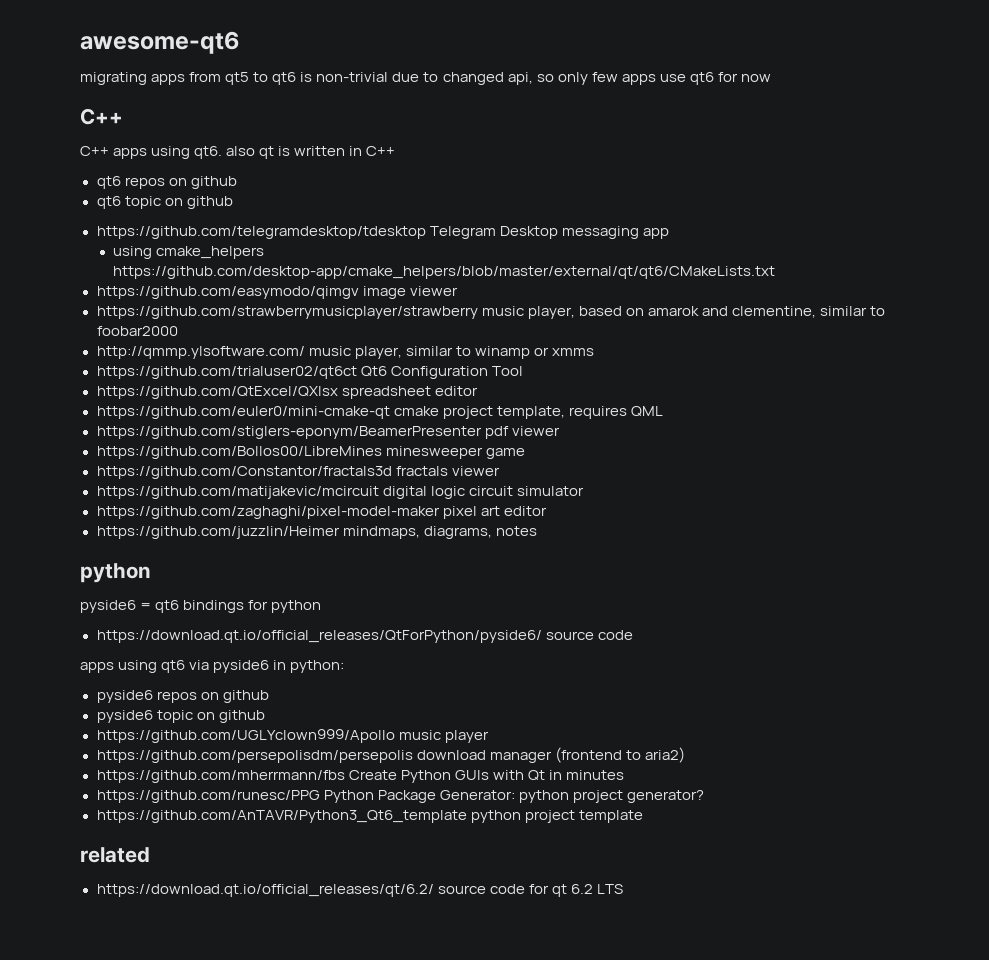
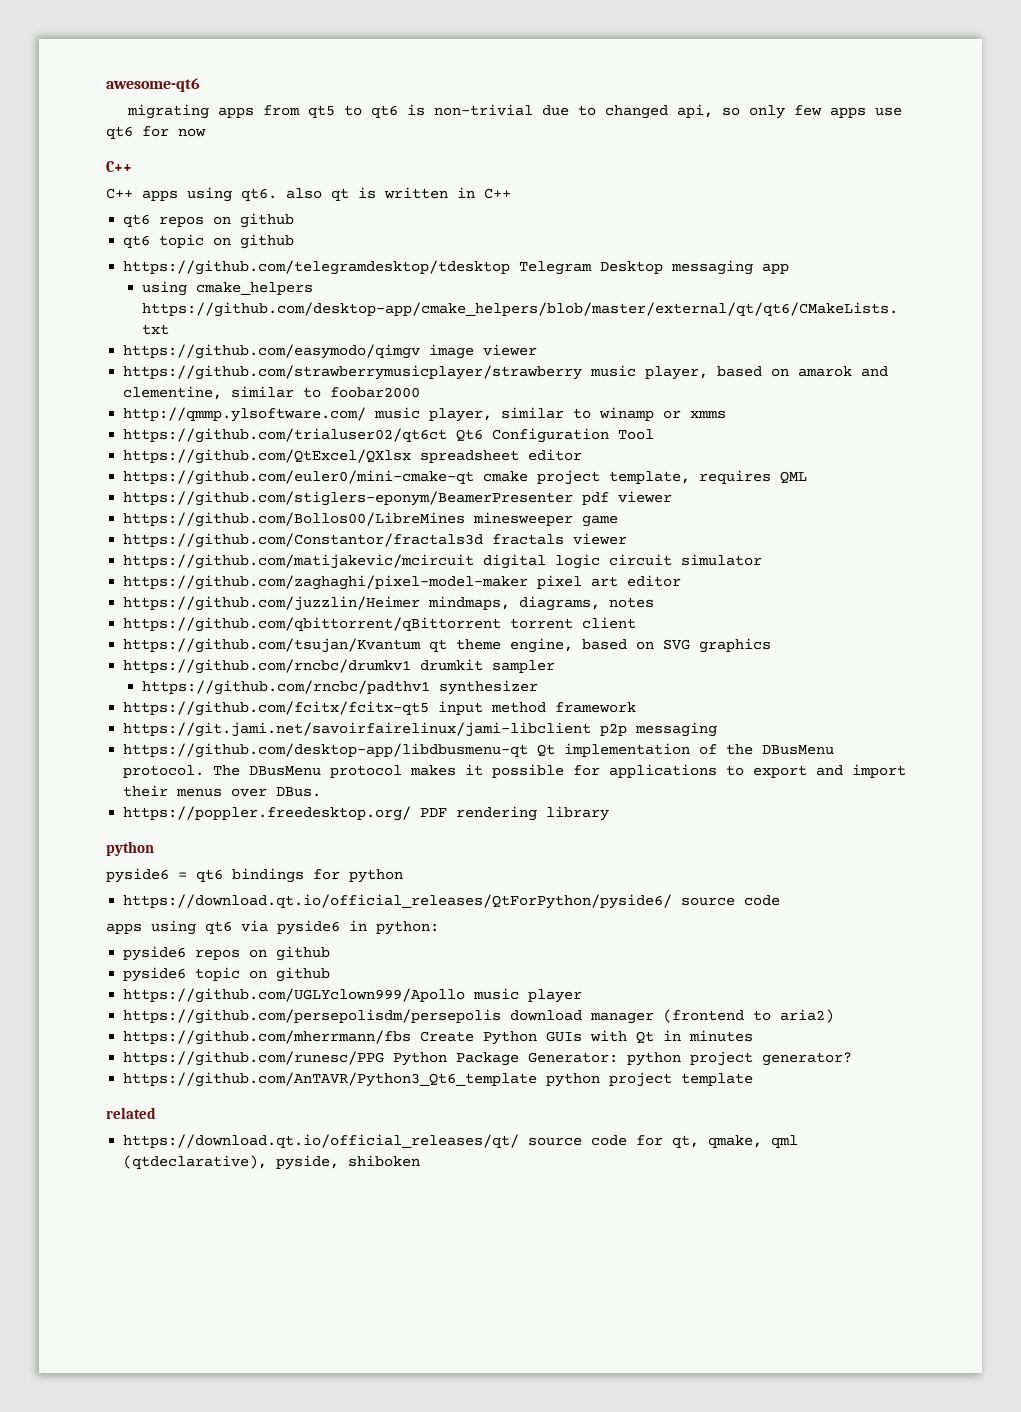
(537, 531) none -> [123,617,637,632] [123,638,772,653] [123,659,556,674] [142,680,539,695] [123,701,637,716] [123,722,718,737] [123,743,835,758] [123,764,907,778] [123,785,322,797] [123,806,610,821] // https://github.com/qbittorrent/qBittorrent torrent client // https://github.com/tsujan/Kvantum qt theme engine, based on SVG graphics // https://github.com/rncbc/drumkv1 drumkit sampler // https://github.com/rncbc/padthv1 synthesizer // https://github.com/fcitx/fcitx-qt5 input method framework // https://git.jami.net/savoirfairelinux/jami-libclient p2p messaging // https://github.com/desktop-app/libdbusmenu-qt Qt implementation of the DBusMenu protocol. The DBusMenu protocol makes it possible for applications to export and import their menus over DBus. // https://poppler.freedesktop.org/ PDF rendering library
[96,884,434,897] https://download.qt.io/official_releases/qt/6.2/ -> [123,1134,520,1148] https://download.qt.io/official_releases/qt/
[551,884,623,897] qt 6.2 LTS -> [672,1135,799,1148] [123,1155,421,1170] qt, qmake, qml (qtdeclarative), pyside, shiboken

